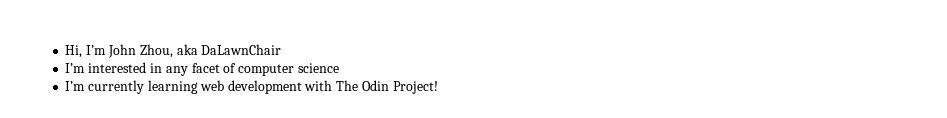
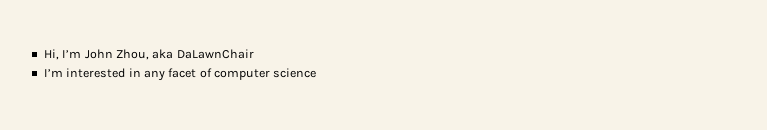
[65,80,438,94] // I’m currently learning web development with The Odin Project! -> (317, 73) none

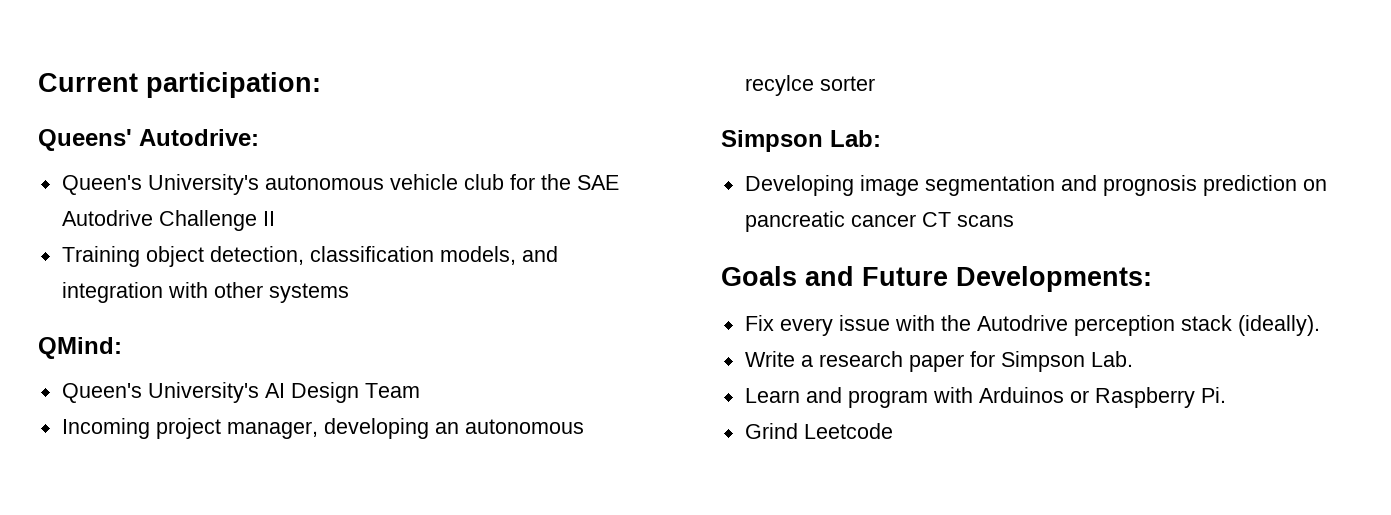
[43,49,254,60] [43,68,317,81] Hi, I’m John Zhou, aka DaLawnChair // I’m interested in any facet of computer science -> [38,72,321,98] [38,129,259,151] [61,174,619,195] [61,210,275,231] [61,246,558,267] [61,282,349,303] [38,337,122,359] [61,382,420,403] [61,418,584,439] [744,75,875,96] [721,130,881,152] [744,175,1327,196] [744,211,1014,232] [721,266,1152,292] [744,315,1320,336] [744,351,1133,372] [744,387,1226,408] [744,423,893,439] Current participation: // Queens' Autodrive: // Queen's University's autonomous vehicle club for the SAE Autodrive Challenge II // Training object detection, classification models, and integration with other systems // QMind: // Queen's University's AI Design Team // Incoming project manager, developing an autonomous recylce sorter // Simpson Lab: // Developing image segmentation and prognosis prediction on pancreatic cancer CT scans // Goals and Future Developments: // Fix every issue with the Autodrive perception stack (ideally). // Write a research paper for Simpson Lab. // Learn and program with Arduinos or Raspberry Pi. // Grind Leetcode

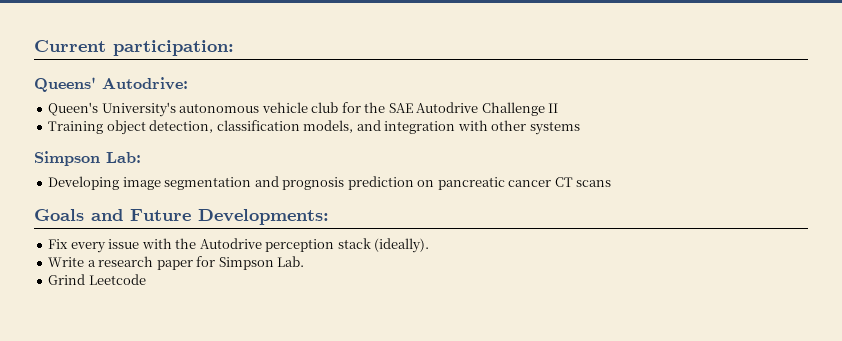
[38,337,122,359] [61,382,420,403] [61,418,584,439] [744,75,875,96] // QMind: // Queen's University's AI Design Team // Incoming project manager, developing an autonomous recylce sorter -> (580, 128) none
[744,387,1226,408] // Learn and program with Arduinos or Raspberry Pi. -> (305, 261) none

